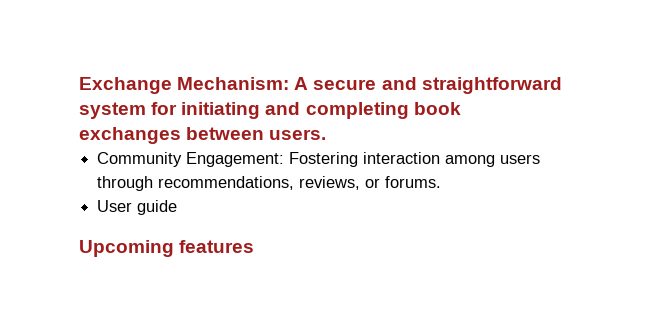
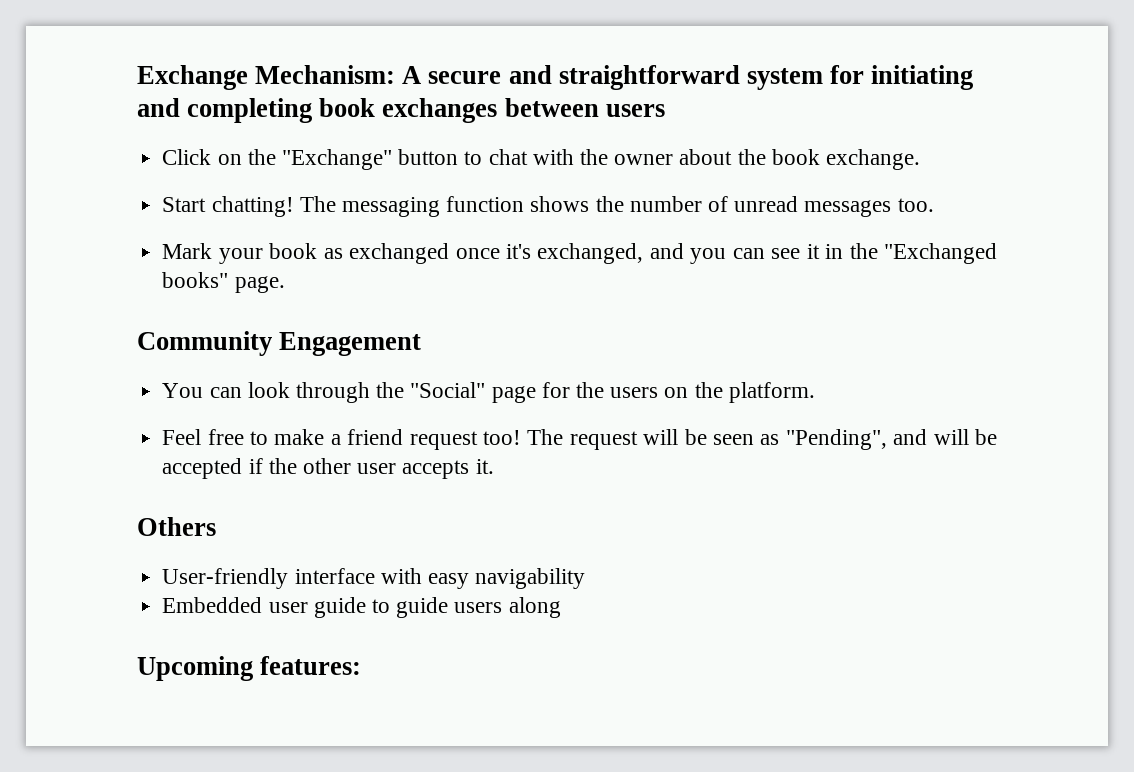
[269,129,327,140] [97,152,541,167] [97,176,442,191] [97,200,178,215] users. // Community Engagement: Fostering interaction among users through recommendations, reviews, or forums. // User guide -> [605,104,665,117] [162,149,921,170] [162,196,934,217] [162,243,998,264] [162,272,285,293] [137,331,422,356] [162,382,815,403] [162,429,997,450] [162,458,494,479] [137,517,216,536] [162,568,586,589] [162,597,561,618] users // Click on the "Exchange" button to chat with the owner about the book exchange. // Start chatting! The messaging function shows the number of unread messages too. // Mark your book as exchanged once it's exchanged, and you can see it in the "Exchanged books" page. // Community Engagement // You can look through the "Social" page for the users on the platform. // Feel free to make a friend request too! The request will be seen as "Pending", and will be accepted if the other user accepts it. // Others // User-friendly interface with easy navigability // Embedded user guide to guide users along
[179,240,255,253] features -> [260,656,362,675] features:

